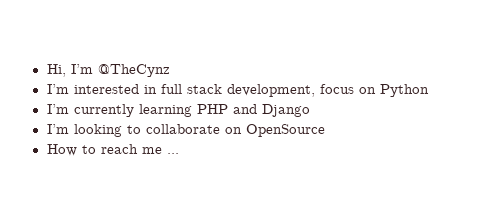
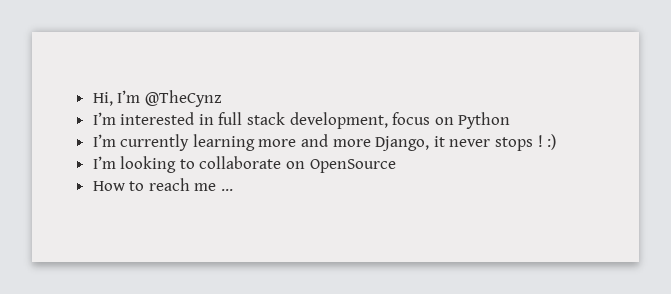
[196,104,310,117] PHP and Django -> [258,134,557,151] more and more Django, it never stops ! :)

